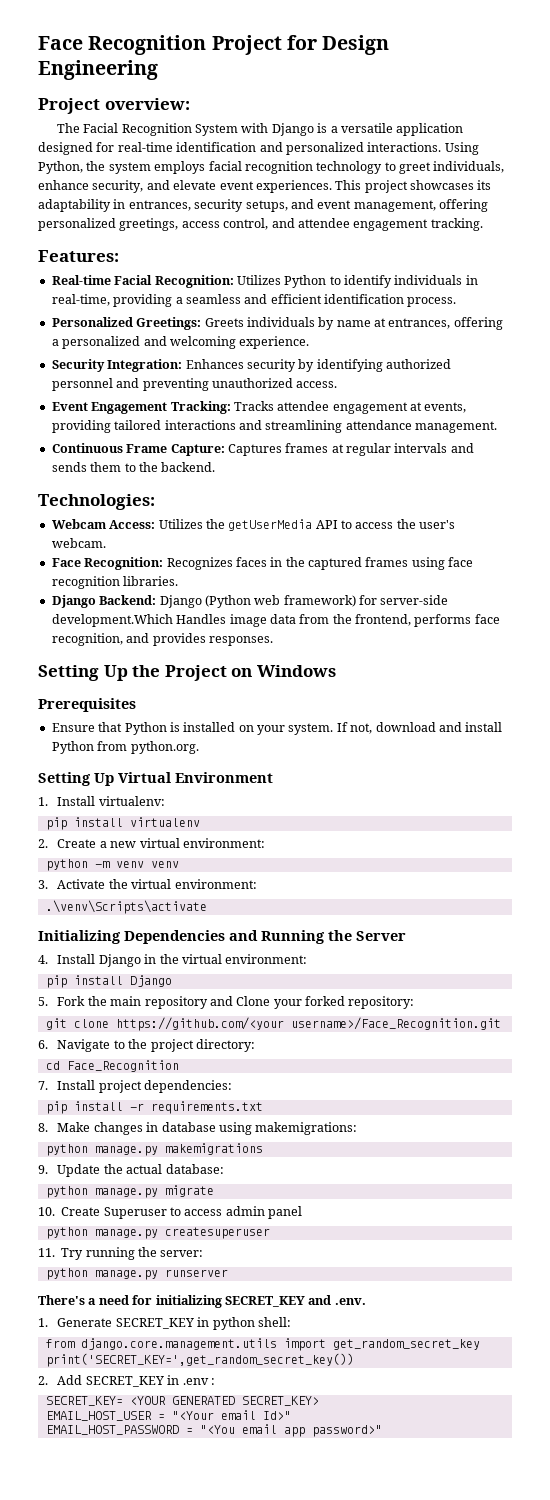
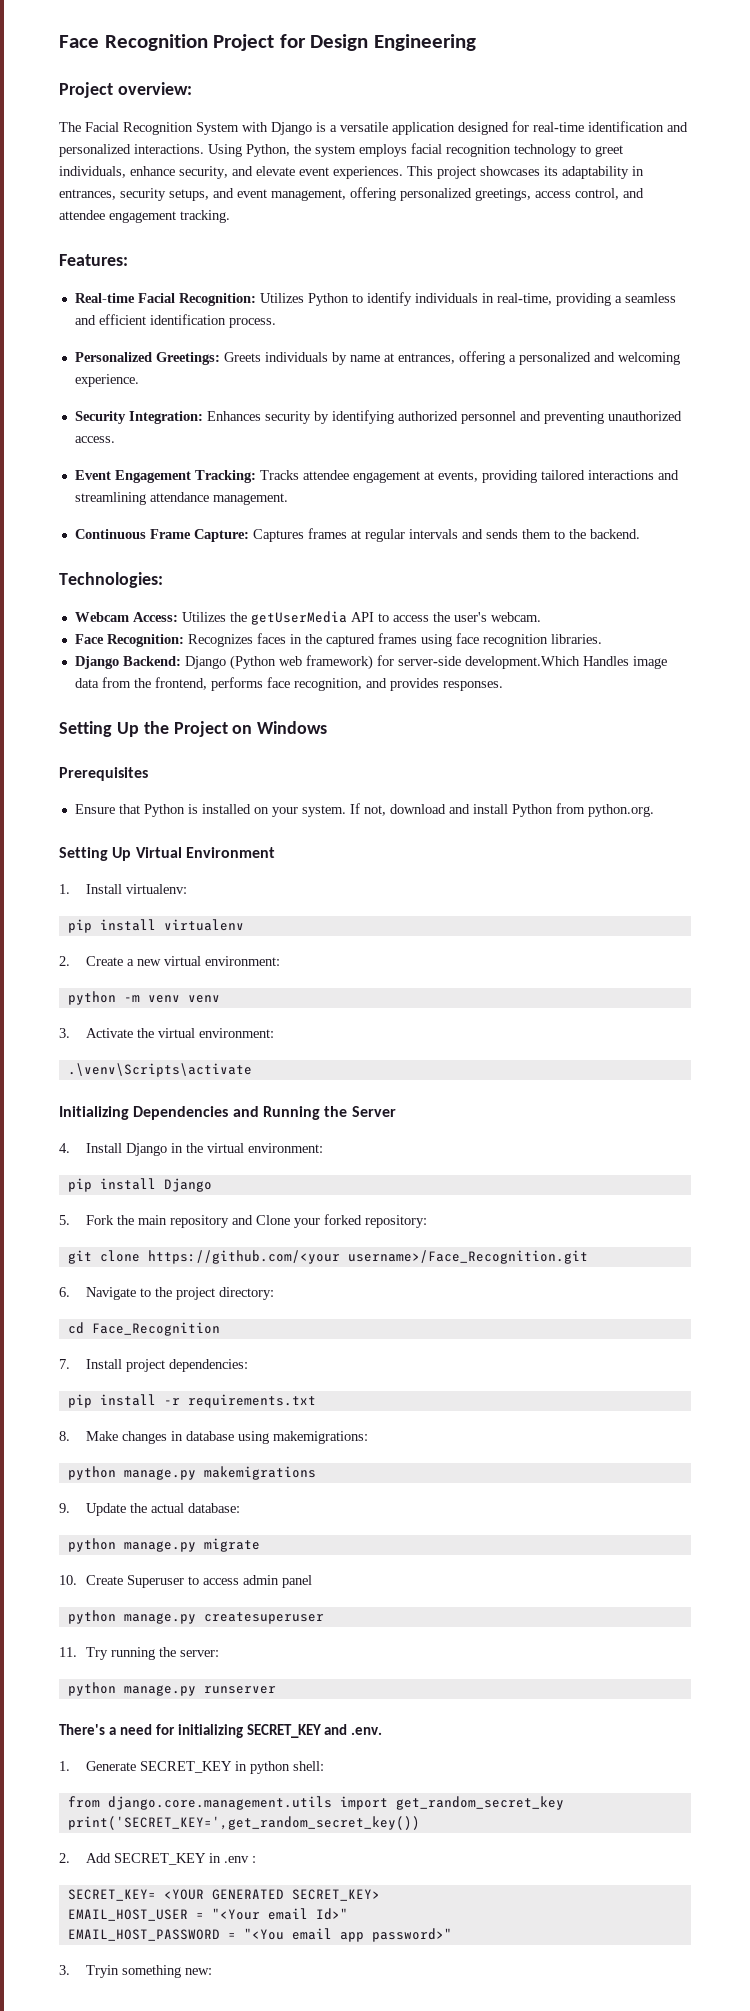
(382, 1431) none -> [59,1965,213,1978] // 3. Tryin something new:

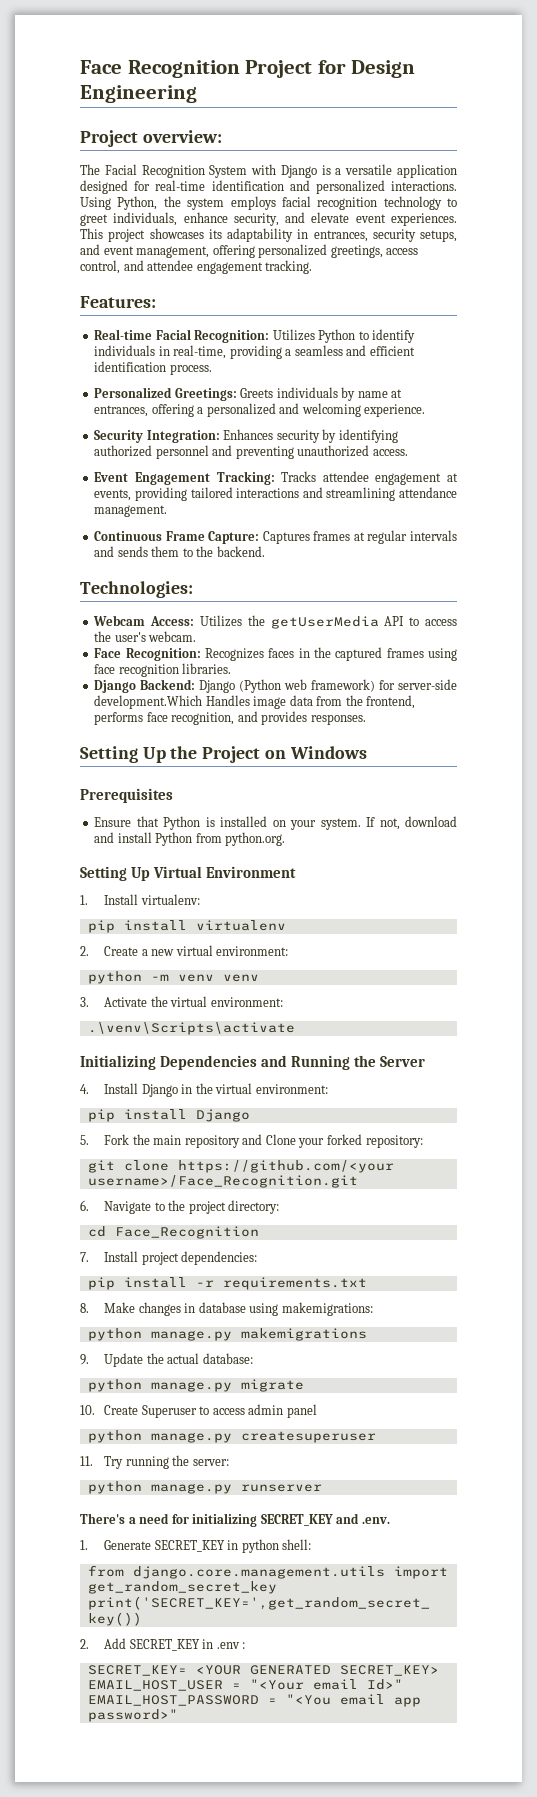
[59,1965,213,1978] // 3. Tryin something new: -> (178, 1715) none

